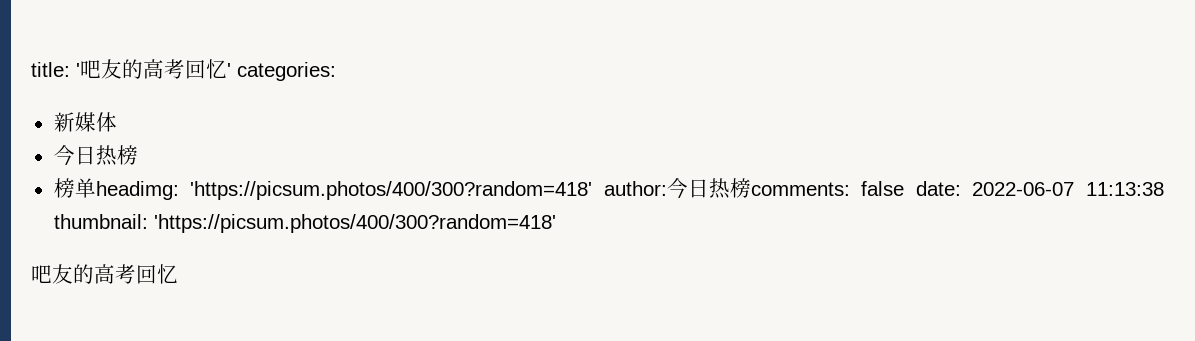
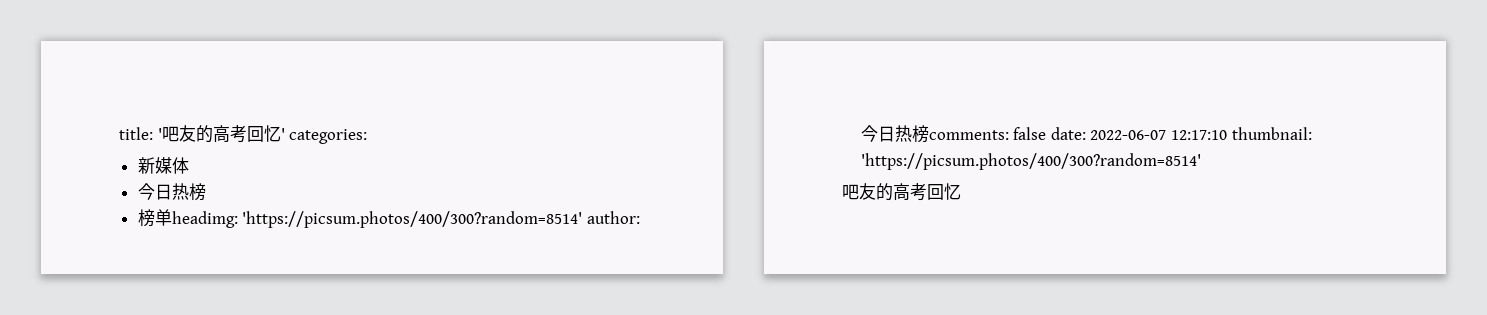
[190,181,593,200] 'https://picsum.photos/400/300?random=418' -> [242,211,583,228] 'https://picsum.photos/400/300?random=8514'
[1086,182,1165,196] [53,214,556,233] 11:13:38 thumbnail: 'https://picsum.photos/400/300?random=418' -> [1171,127,1312,140] [860,153,1201,170] 12:17:10 thumbnail: 'https://picsum.photos/400/300?random=8514'

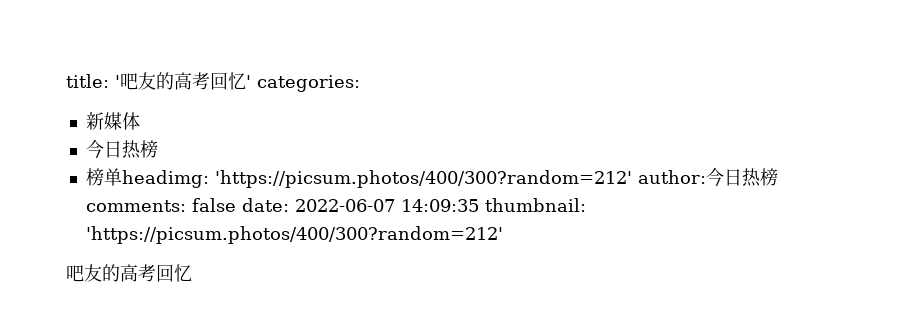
[242,211,583,228] 'https://picsum.photos/400/300?random=8514' -> [214,170,632,188] 'https://picsum.photos/400/300?random=212'
[1171,127,1312,140] [860,153,1201,170] 12:17:10 thumbnail: 'https://picsum.photos/400/300?random=8514' -> [400,198,586,212] [85,226,503,244] 14:09:35 thumbnail: 'https://picsum.photos/400/300?random=212'

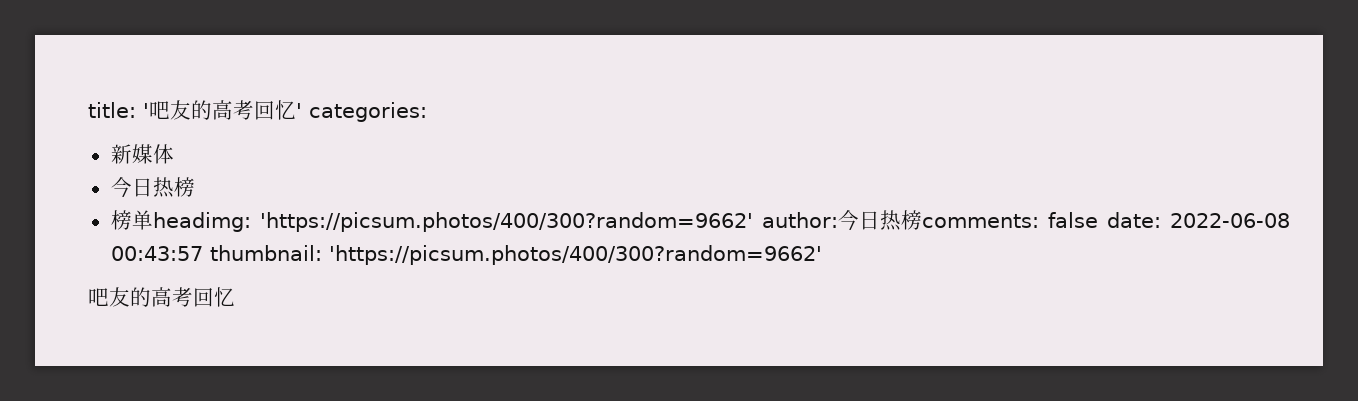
[214,170,632,188] 'https://picsum.photos/400/300?random=212' -> [259,212,753,232] 'https://picsum.photos/400/300?random=9662'
[294,198,586,212] [85,226,503,244] 2022-06-07 14:09:35 thumbnail: 'https://picsum.photos/400/300?random=212' -> [1170,213,1290,228] [110,245,822,265] 2022-06-08 00:43:57 thumbnail: 'https://picsum.photos/400/300?random=9662'

